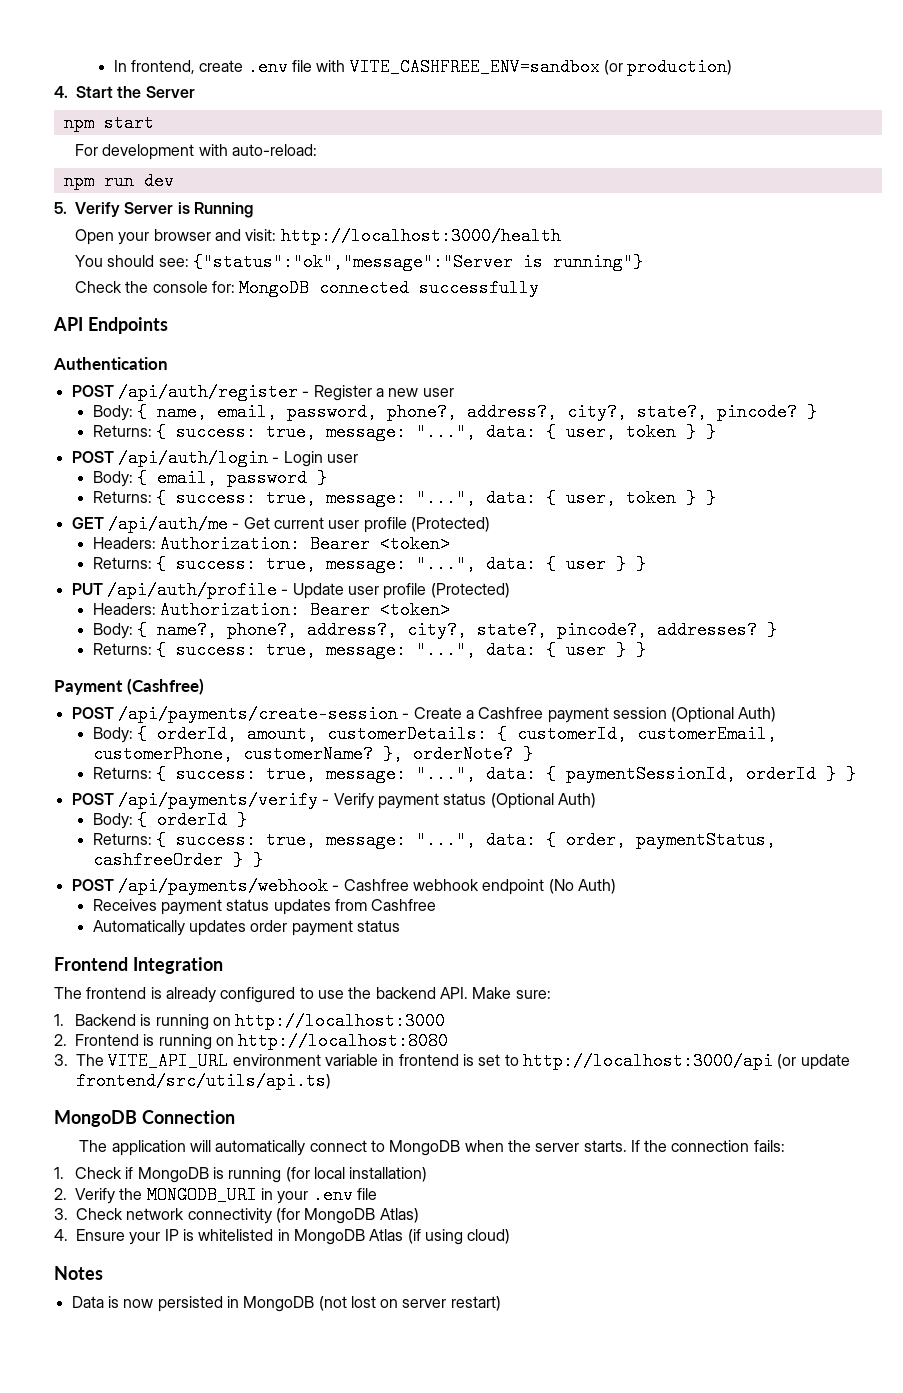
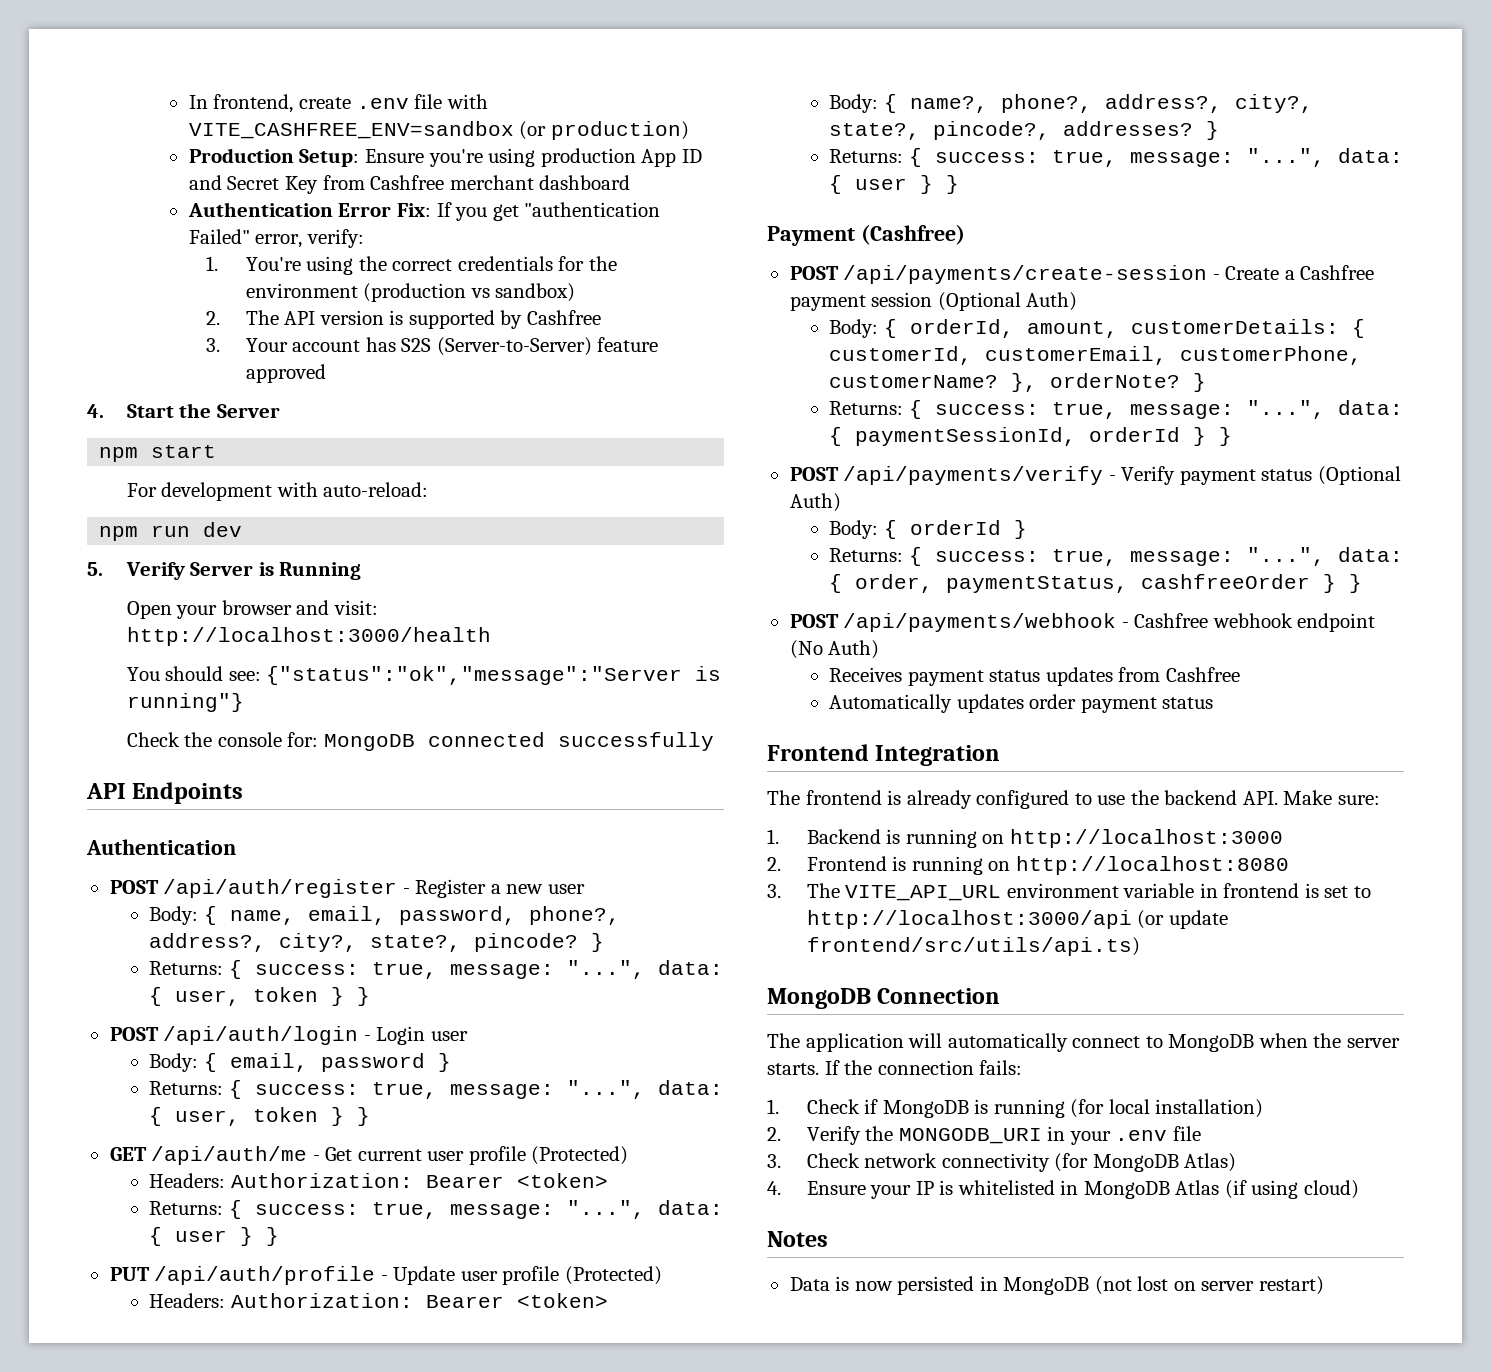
(733, 67) none -> [188,148,702,167] [188,175,631,194] [187,202,661,221] [188,229,364,248] [206,256,617,275] [245,283,576,302] [206,310,601,329] [206,337,659,356] [245,364,326,383] // Production Setup: Ensure you're using production App ID and Secret Key from Cashfree merchant dashboard // Authentication Error Fix: If you get "authentication Failed" error, verify: // 1. You're using the correct credentials for the environment (production vs sandbox) // 2. The API version is supported by Cashfree // 3. Your account has S2S (Server-to-Server) feature approved

